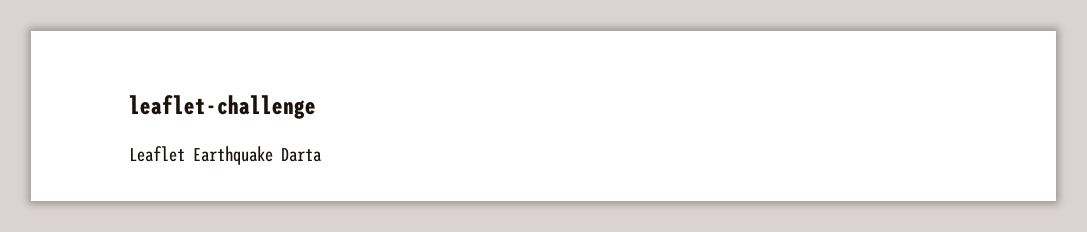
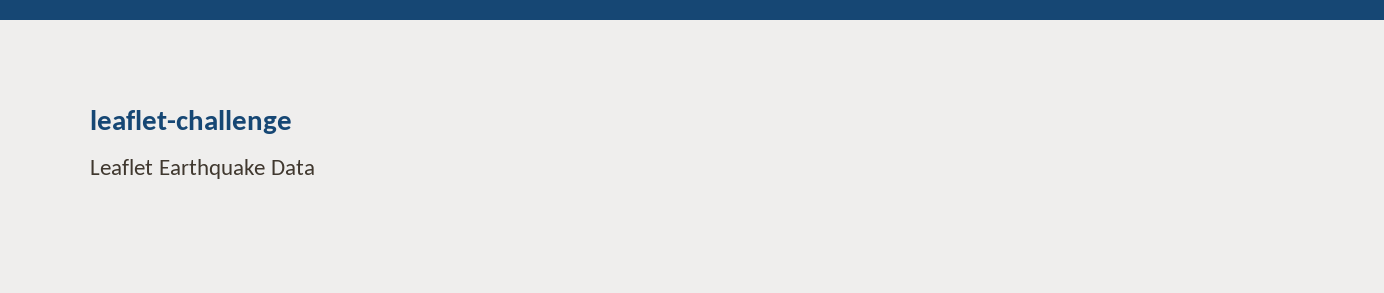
[281,148,321,162] Darta -> [271,160,316,175] Data

